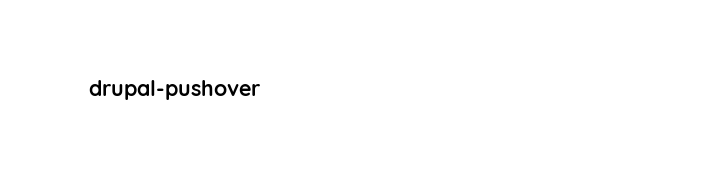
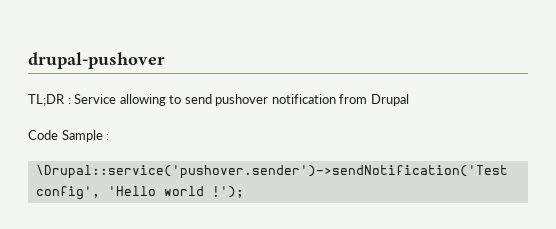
(260, 90) none -> [28,94,409,106] [28,130,110,142] [35,165,508,179] [35,186,244,200] // TL;DR : Service allowing to send pushover notification from Drupal // Code Sample : // \Drupal::service('pushover.sender')->sendNotification('Test config', 'Hello world !');

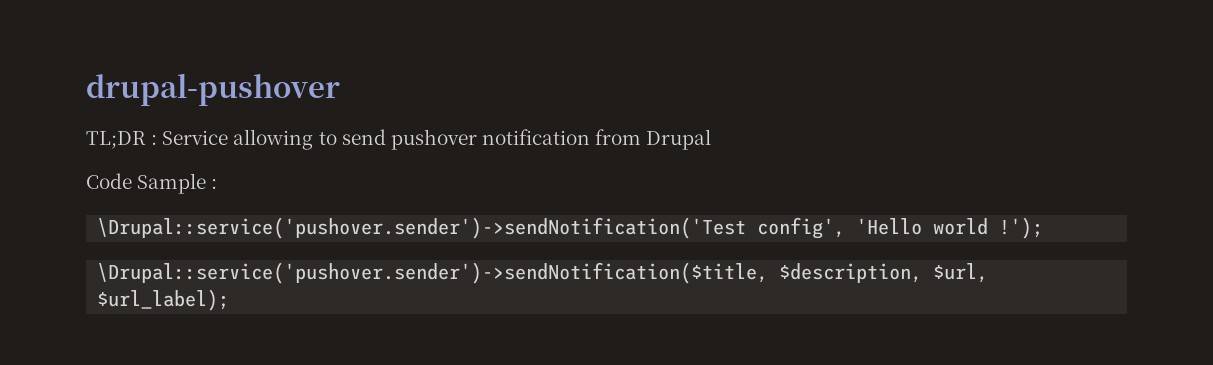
(244, 192) none -> [97,262,989,284] [97,289,230,311] // \Drupal::service('pushover.sender')->sendNotification($title, $description, $url, $url_label);

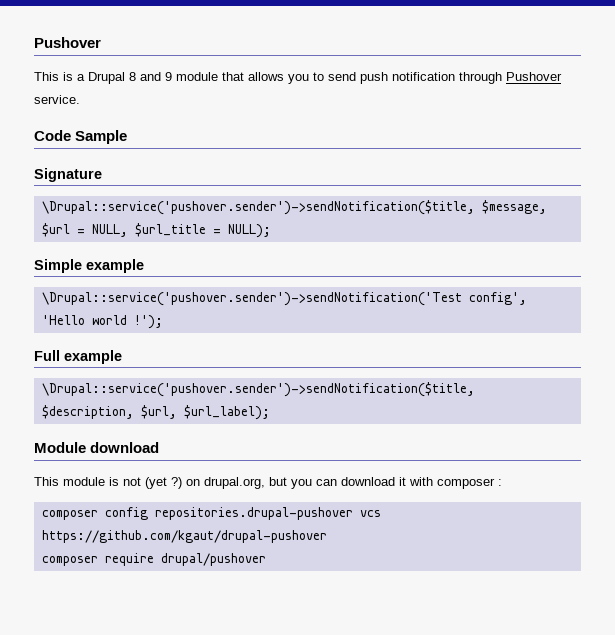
[86,73,340,106] [86,129,712,150] [86,173,218,194] drupal-pushover // TL;DR : Service allowing to send pushover notification from Drupal // Code Sample : -> [34,37,101,48] [34,72,562,84] [34,95,80,104] [34,130,128,144] [34,168,102,182] [41,200,547,215] [41,223,271,238] [34,259,144,273] Pushover // This is a Drupal 8 and 9 module that allows you to send push notification through Pushover service. // Code Sample // Signature // \Drupal::service('pushover.sender')->sendNotification($title, $message, $url = NULL, $url_title = NULL); // Simple example
(1044, 228) none -> [34,350,122,364] // Full example
(230, 300) none -> [34,442,160,453] [34,477,502,489] [41,507,381,520] [41,530,327,543] [41,553,266,566] // Module download // This module is not (yet ?) on drupal.org, but you can download it with composer : // composer config repositories.drupal-pushover vcs https://github.com/kgaut/drupal-pushover // composer require drupal/pushover

